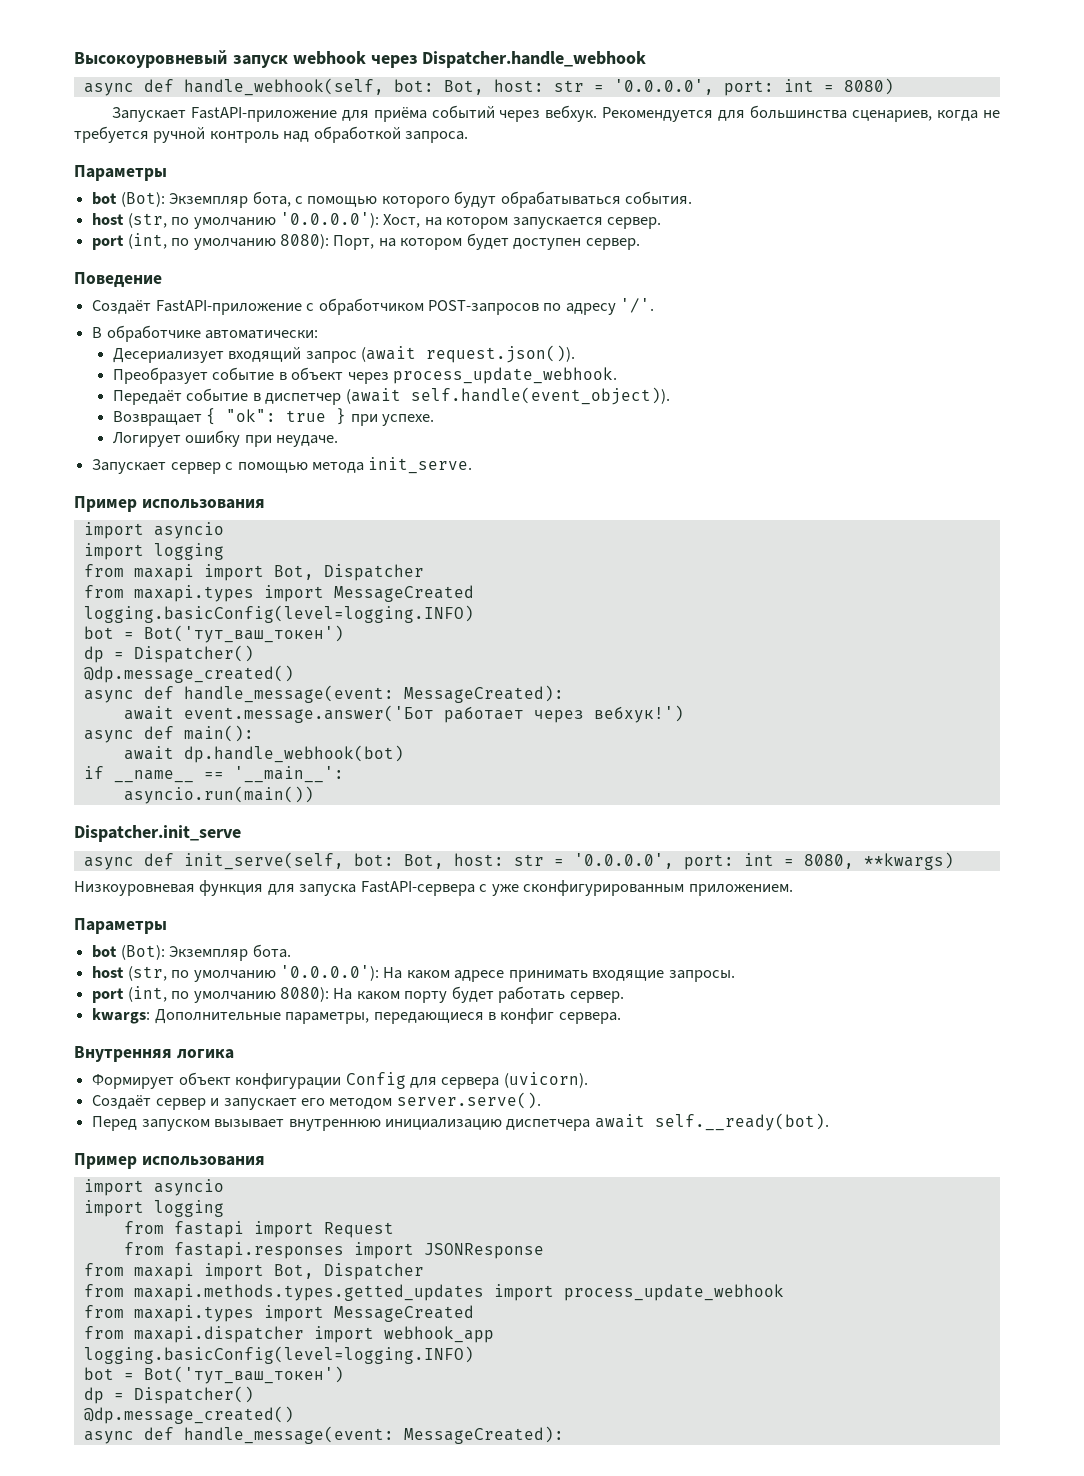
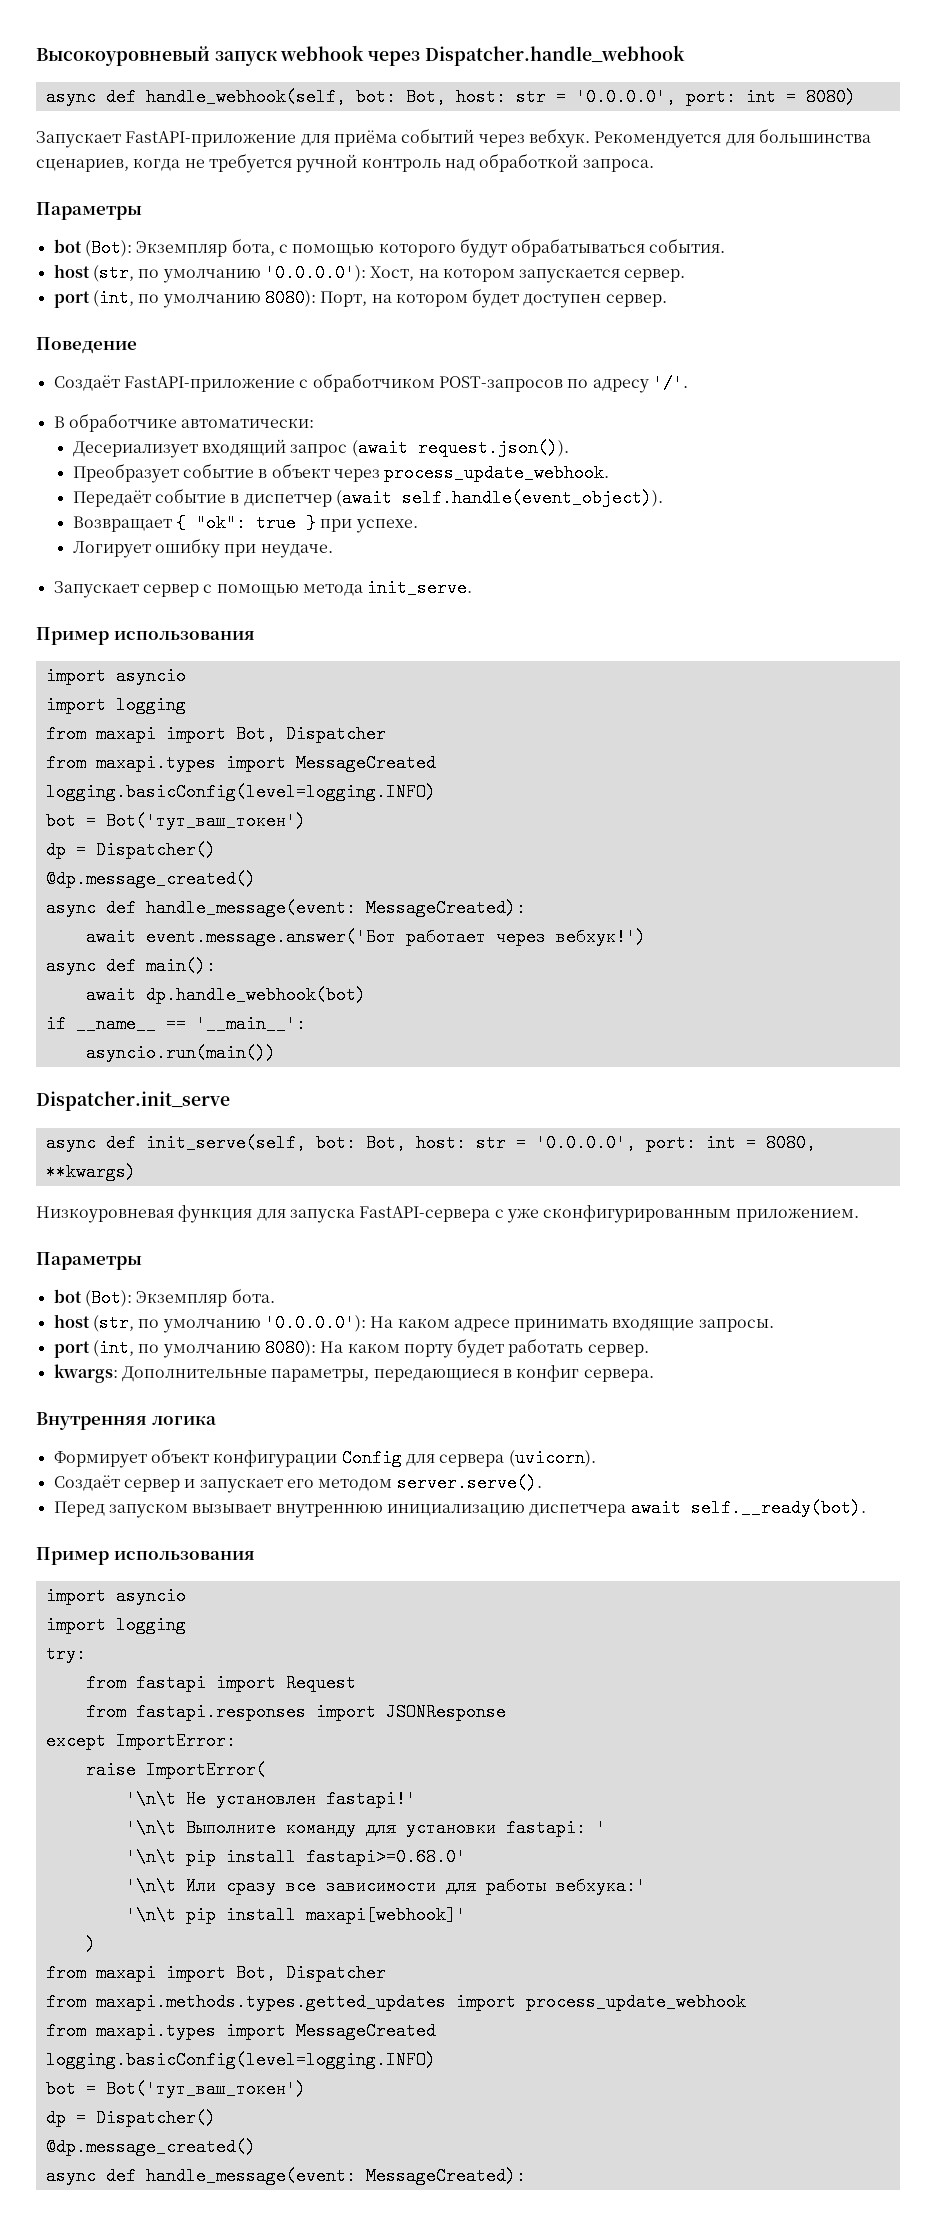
(224, 1208) none -> [45,1645,86,1663] // try:
(544, 1251) none -> [45,1732,236,1750] [85,1761,266,1779] [125,1790,416,1808] [125,1819,606,1837] [125,1848,466,1866] [125,1877,646,1895] [125,1906,466,1924] [85,1935,96,1953] // except ImportError: // raise ImportError( // '\n\t Не установлен fastapi!' // '\n\t Выполните команду для установки fastapi: ' // '\n\t pip install fastapi>=0.68.0' // '\n\t Или сразу все зависимости для работы вебхука:' // '\n\t pip install maxapi[webhook]' // )
[83,1326,494,1343] // from maxapi.dispatcher import webhook_app -> (436, 2031) none

